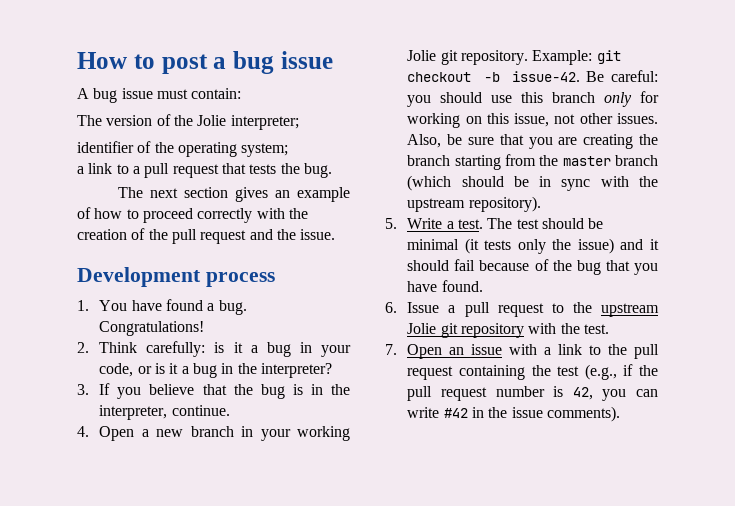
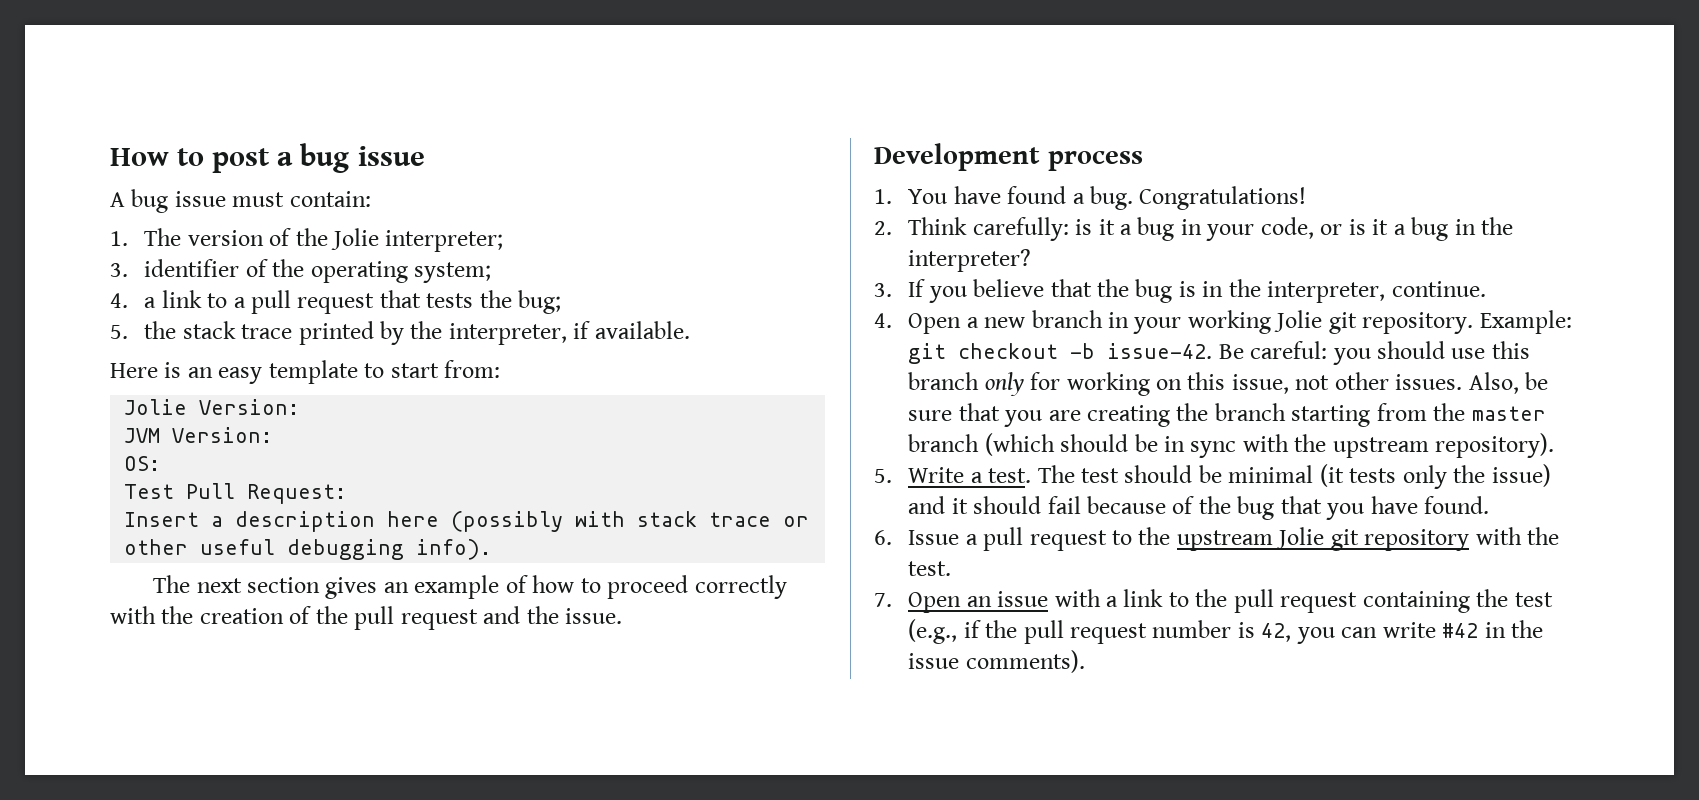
(242, 93) none -> [110,231,128,246] 1.
(299, 122) none -> [110,263,128,277] 3.
(289, 150) none -> [110,293,128,308] 4.
[303,163,332,178] bug. -> [518,290,562,314] [110,321,690,345] [110,360,501,384] [124,399,300,415] [124,427,273,443] [124,456,161,471] [124,483,347,504] [124,511,810,532] [124,539,492,560] bug; // 5. the stack trace printed by the interpreter, if available. // Here is an easy template to start from: // Jolie Version: // JVM Version: // OS: // Test Pull Request: // Insert a description here (possibly with stack trace or other useful debugging info).

